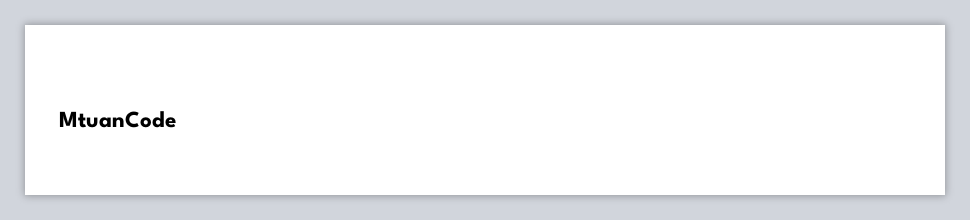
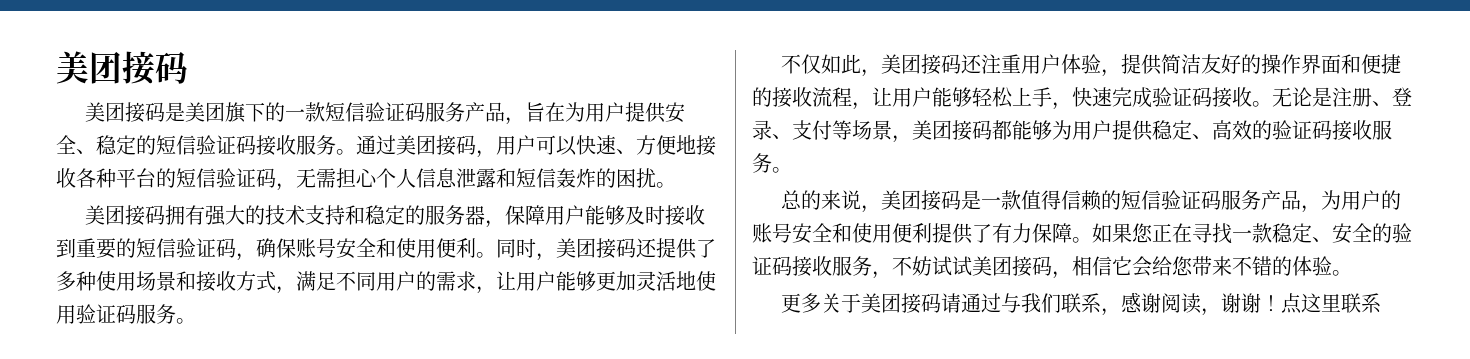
[59,111,176,128] MtuanCode -> [56,51,188,85] [85,102,686,125] [56,135,716,158] [56,168,676,191] [85,205,706,228] [56,238,716,261] [56,271,716,294] [56,304,196,324] [781,54,1402,77] [752,87,1412,110] [752,120,1392,143] [752,153,792,173] [781,190,1402,213] [752,223,1412,244] [752,256,1352,279] [781,292,1382,316] 美团接码 // 美团接码是美团旗下的一款短信验证码服务产品，旨在为用户提供安全、稳定的短信验证码接收服务。通过美团接码，用户可以快速、方便地接收各种平台的短信验证码，无需担心个人信息泄露和短信轰炸的困扰。 // 美团接码拥有强大的技术支持和稳定的服务器，保障用户能够及时接收到重要的短信验证码，确保账号安全和使用便利。同时，美团接码还提供了多种使用场景和接收方式，满足不同用户的需求，让用户能够更加灵活地使用验证码服务。 // 不仅如此，美团接码还注重用户体验，提供简洁友好的操作界面和便捷的接收流程，让用户能够轻松上手，快速完成验证码接收。无论是注册、登录、支付等场景，美团接码都能够为用户提供稳定、高效的验证码接收服务。 // 总的来说，美团接码是一款值得信赖的短信验证码服务产品，为用户的账号安全和使用便利提供了有力保障。如果您正在寻找一款稳定、安全的验证码接收服务，不妨试试美团接码，相信它会给您带来不错的体验。 // 更多关于美团接码请通过与我们联系，感谢阅读，谢谢！点这里联系

